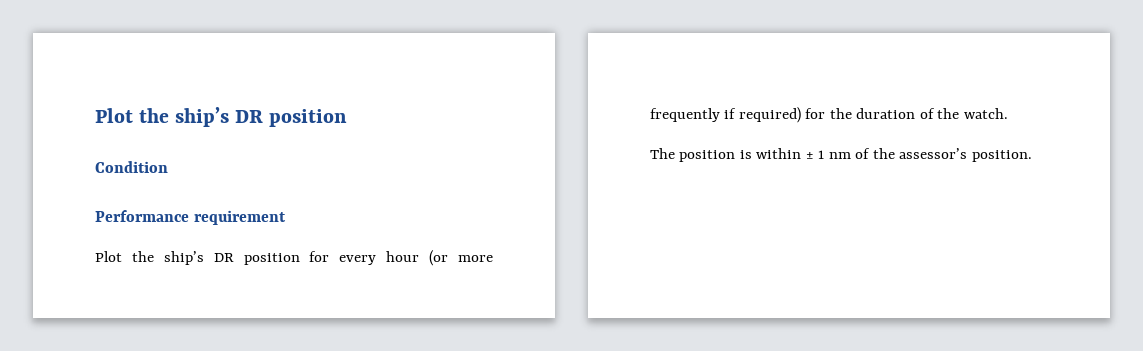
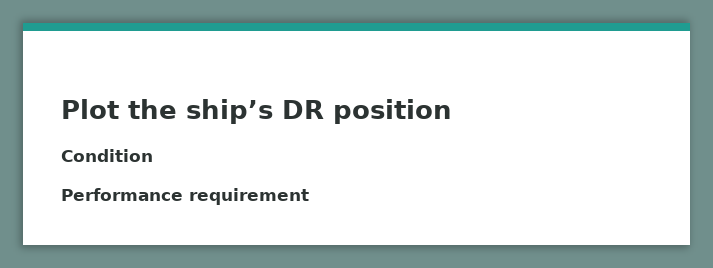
[95,250,494,266] [650,107,1008,123] [650,148,1032,162] // Plot the ship’s DR position for every hour (or more frequently if required) for the duration of the watch. // The position is within ± 1 nm of the assessor’s position. -> (309, 196) none

